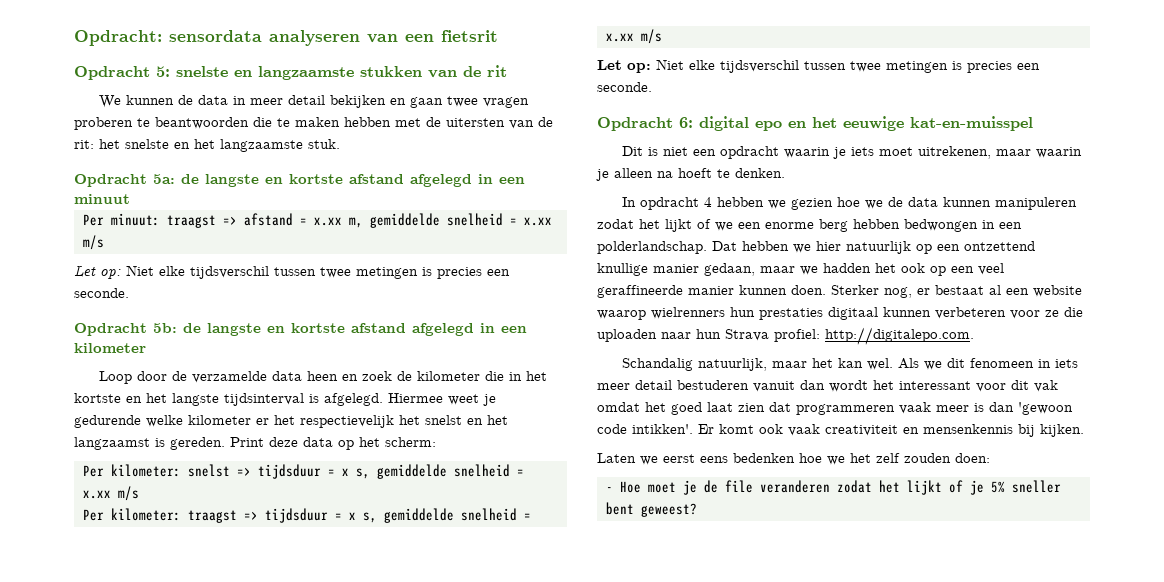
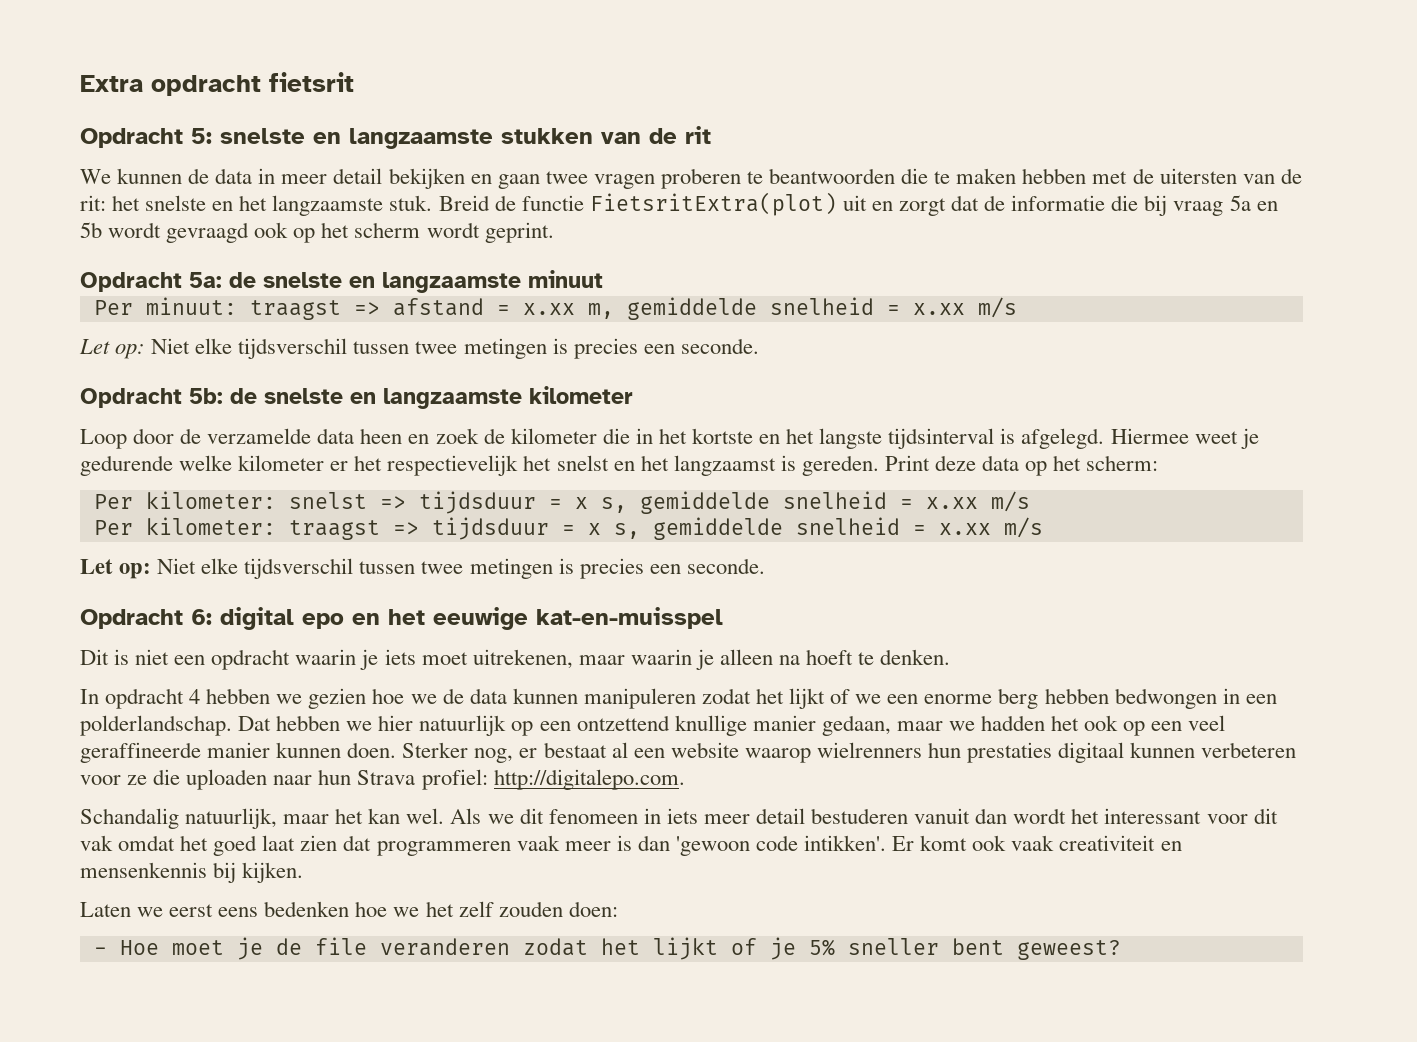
[74,30,434,46] Opdracht: sensordata analyseren van een -> [80,75,261,96] Extra opdracht
[74,174,525,187] // Opdracht 5a: de langste en kortste afstand afgelegd in een -> [438,192,1278,216] [80,222,554,243] [80,272,521,293] Breid de functie FietsritExtra(plot) uit en zorgt dat de informatie die bij vraag 5a en 5b wordt gevraagd ook op het scherm wordt geprint. // Opdracht 5a: de snelste en langzaamste
[207,323,527,336] langste en kortste afstand afgelegd in een -> [264,388,522,409] snelste en langzaamste

